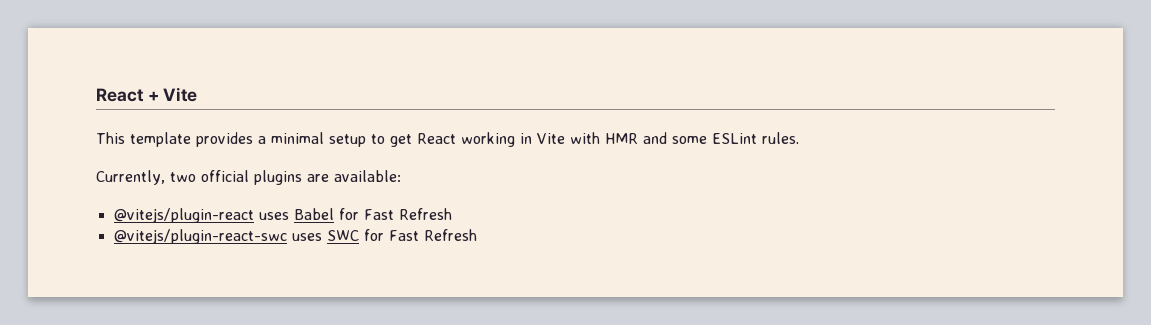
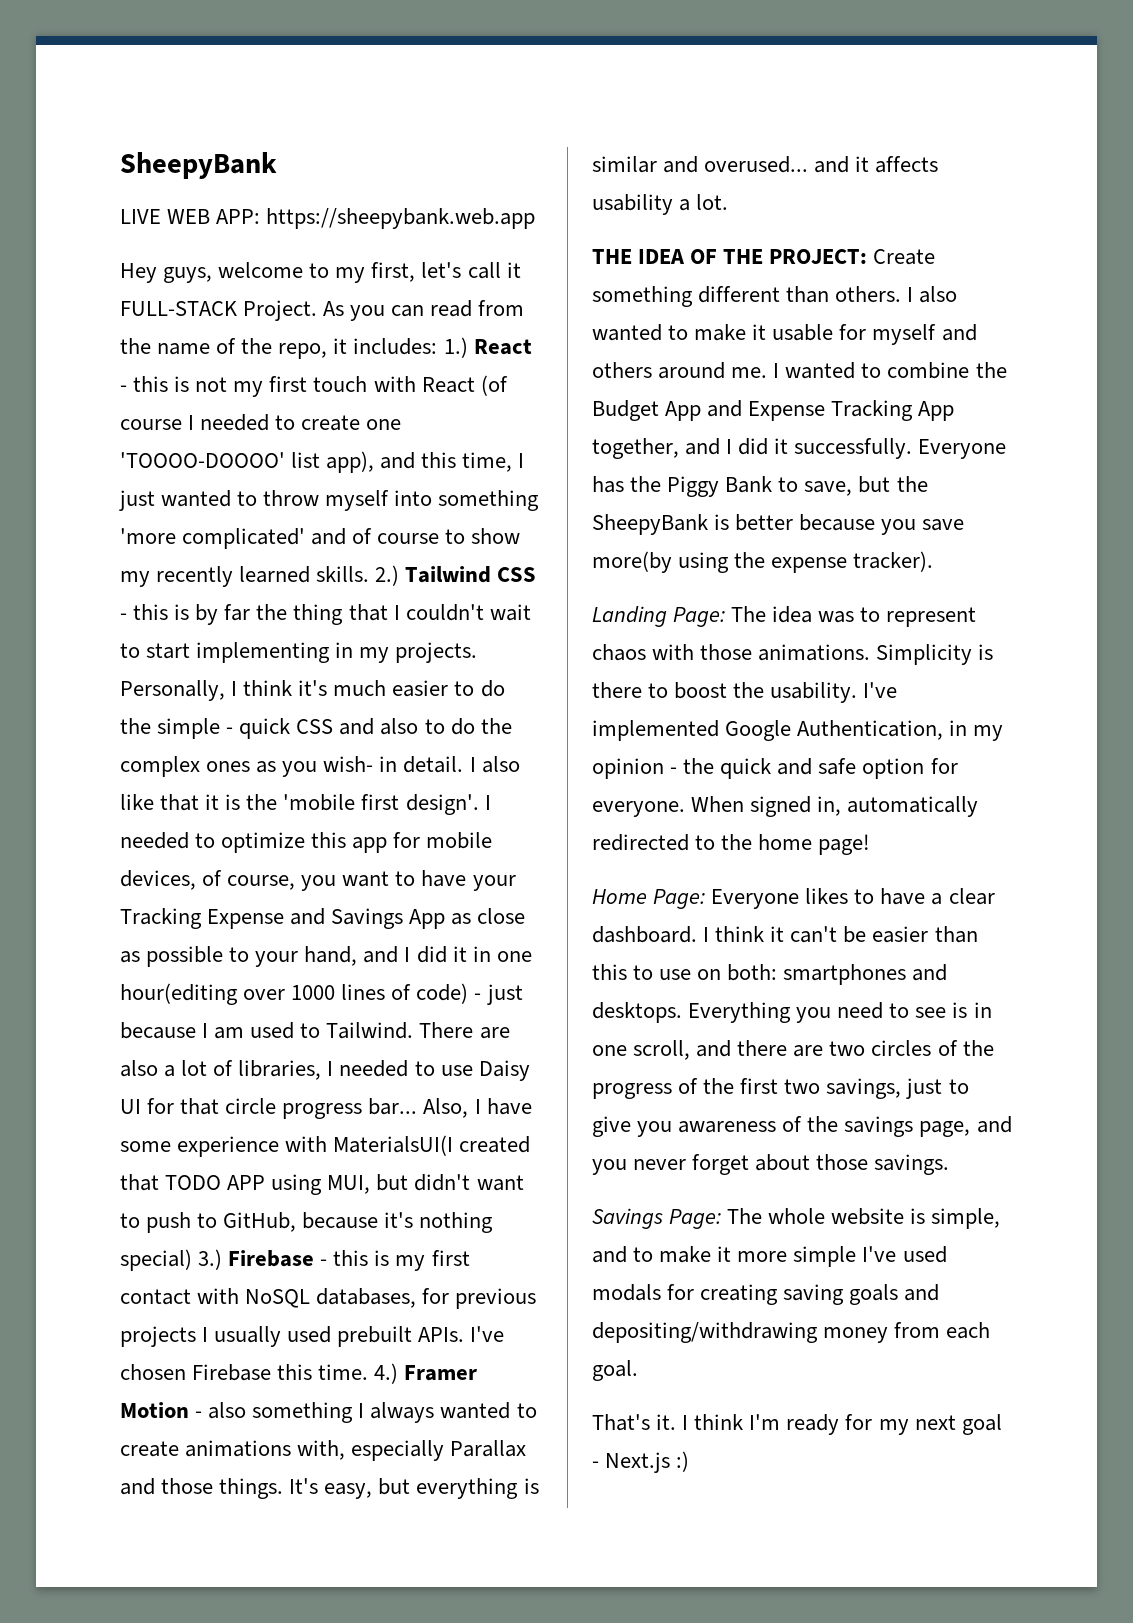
[96,87,198,102] [96,132,799,147] [96,170,401,185] [113,208,452,223] [113,229,477,244] React + Vite // This template provides a minimal setup to get React working in Vite with HMR and some ESLint rules. // Currently, two official plugins are available: // @vitejs/plugin-react uses Babel for Fast Refresh // @vitejs/plugin-react-swc uses SWC for Fast Refresh -> [120,152,277,179] [120,208,536,229] [120,262,521,283] [120,300,525,321] [120,337,532,359] [120,375,508,397] [120,414,402,431] [120,451,525,473] [119,490,540,511] [120,528,521,549] [120,565,537,587] [120,604,531,625] [120,642,478,663] [120,680,505,701] [120,718,512,739] [120,756,520,777] [120,794,491,815] [120,832,493,853] [120,870,516,891] [120,908,526,929] [120,946,532,967] [120,983,523,1005] [120,1022,510,1039] [120,1060,530,1081] [120,1098,532,1119] [120,1135,531,1157] [120,1174,524,1195] [120,1212,494,1233] [120,1249,470,1271] [120,1288,537,1309] [120,1326,505,1347] [120,1363,478,1384] [120,1402,537,1423] [120,1440,527,1461] [120,1478,539,1499] [592,156,939,173] [592,194,729,215] [592,249,936,265] [592,286,958,307] [592,324,977,345] [592,362,1007,379] [592,400,955,421] [592,438,1007,459] [592,476,928,497] [592,514,965,535] [592,551,934,573] [592,606,977,627] [592,644,994,665] [592,682,898,703] [592,720,1004,741] [592,758,958,779] [592,796,979,817] [592,834,871,855] [592,888,995,909] [592,926,978,943] [592,964,948,985] [592,1002,992,1023] [592,1040,994,1060] [592,1078,969,1099] [592,1116,1012,1137] [592,1154,950,1175] [592,1208,1001,1229] [592,1246,947,1267] [592,1284,940,1305] [592,1322,991,1343] [592,1360,638,1381] [592,1414,1002,1435] [592,1451,690,1473] SheepyBank // LIVE WEB APP: https://sheepybank.web.app // Hey guys, welcome to my first, let's call it FULL-STACK Project. As you can read from the name of the repo, it includes: 1.) React - this is not my first touch with React (of course I needed to create one 'TOOOO-DOOOO' list app), and this time, I just wanted to throw myself into something 'more complicated' and of course to show my recently learned skills. 2.) Tailwind CSS - this is by far the thing that I couldn't wait to start implementing in my projects. Personally, I think it's much easier to do the simple - quick CSS and also to do the complex ones as you wish- in detail. I also like that it is the 'mobile first design'. I needed to optimize this app for mobile devices, of course, you want to have your Tracking Expense and Savings App as close as possible to your hand, and I did it in one hour(editing over 1000 lines of code) - just because I am used to Tailwind. There are also a lot of libraries, I needed to use Daisy UI for that circle progress bar... Also, I have some experience with MaterialsUI(I created that TODO APP using MUI, but didn't want to push to GitHub, because it's nothing special) 3.) Firebase - this is my first contact with NoSQL databases, for previous projects I usually used prebuilt APIs. I've chosen Firebase this time. 4.) Framer Motion - also something I always wanted to create animations with, especially Parallax and those things. It's easy, but everything is similar and overused... and it affects usability a lot. // THE IDEA OF THE PROJECT: Create something different than others. I also wanted to make it usable for myself and others around me. I wanted to combine the Budget App and Expense Tracking App together, and I did it successfully. Everyone has the Piggy Bank to save, but the SheepyBank is better because you save more(by using the expense tracker). // Landing Page: The idea was to represent chaos with those animations. Simplicity is there to boost the usability. I've implemented Google Authentication, in my opinion - the quick and safe option for everyone. When signed in, automatically redirected to the home page! // Home Page: Everyone likes to have a clear dashboard. I think it can't be easier than this to use on both: smartphones and desktops. Everything you need to see is in one scroll, and there are two circles of the progress of the first two savings, just to give you awareness of the savings page, and you never forget about those savings. // Savings Page: The whole website is simple, and to make it more simple I've used modals for creating saving goals and depositing/withdrawing money from each goal. // That's it. I think I'm ready for my next goal - Next.js :)

